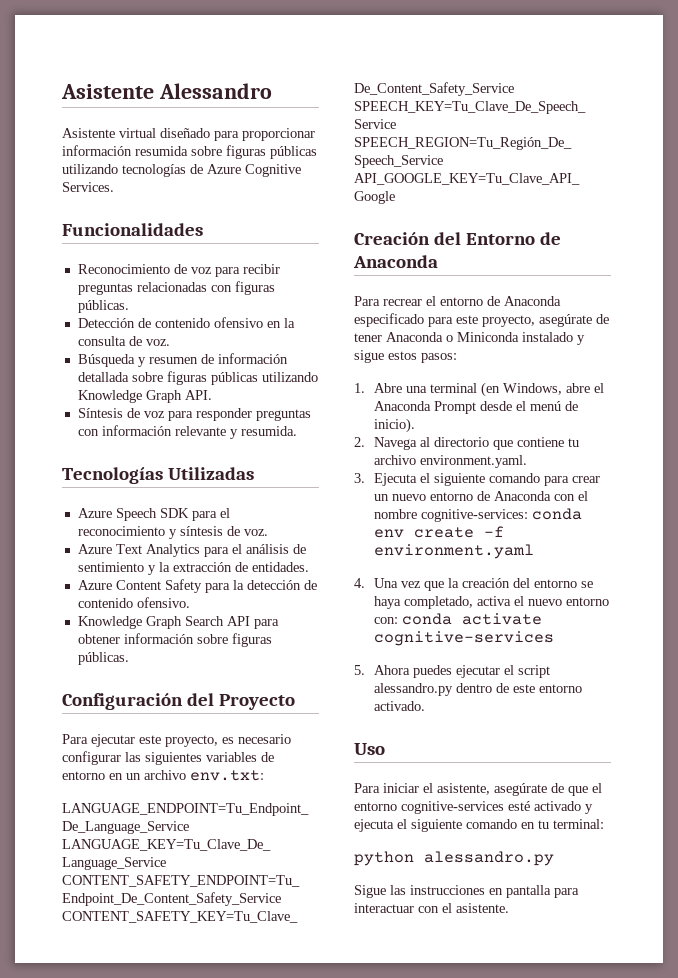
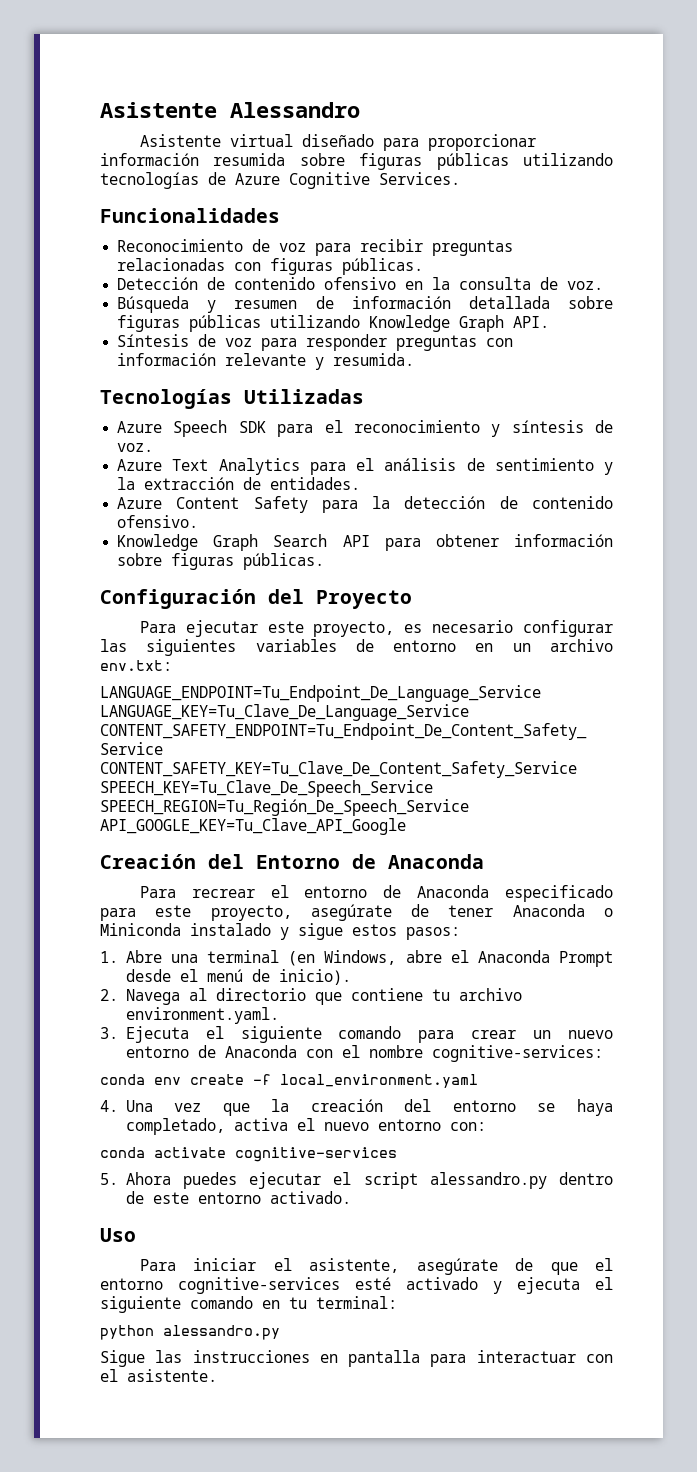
(528, 515) none -> (603, 1053) //
[373,544,534,559] environment.yaml -> [280,1074,478,1088] local_environment.yaml
(398, 620) none -> (486, 1126) //

